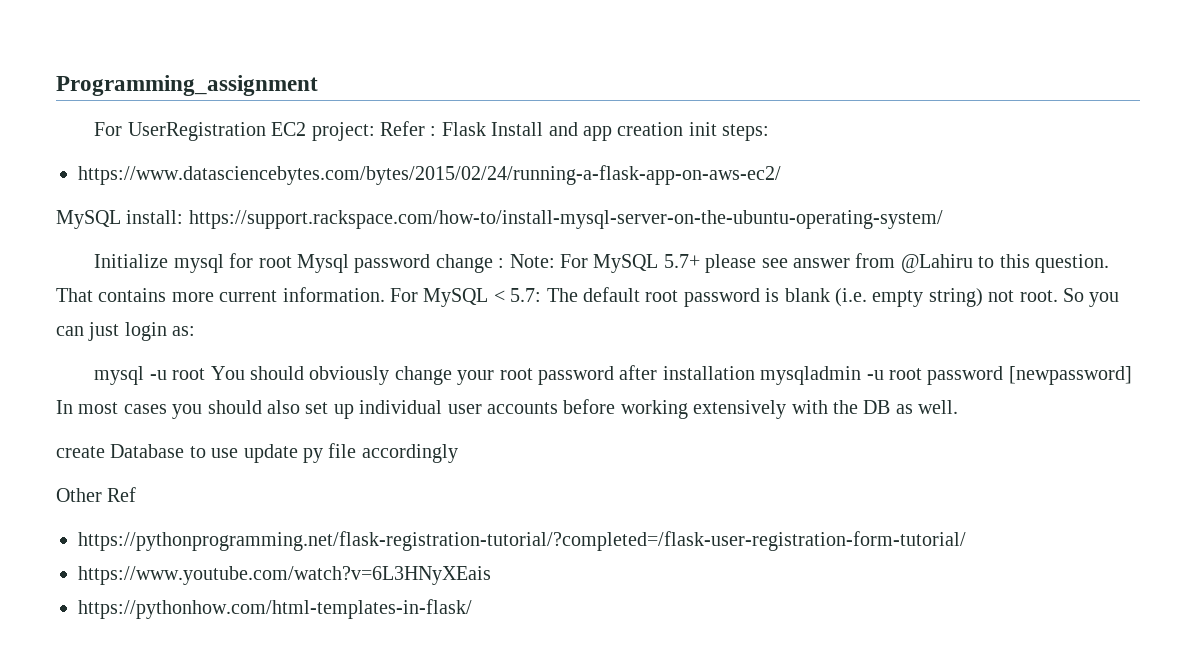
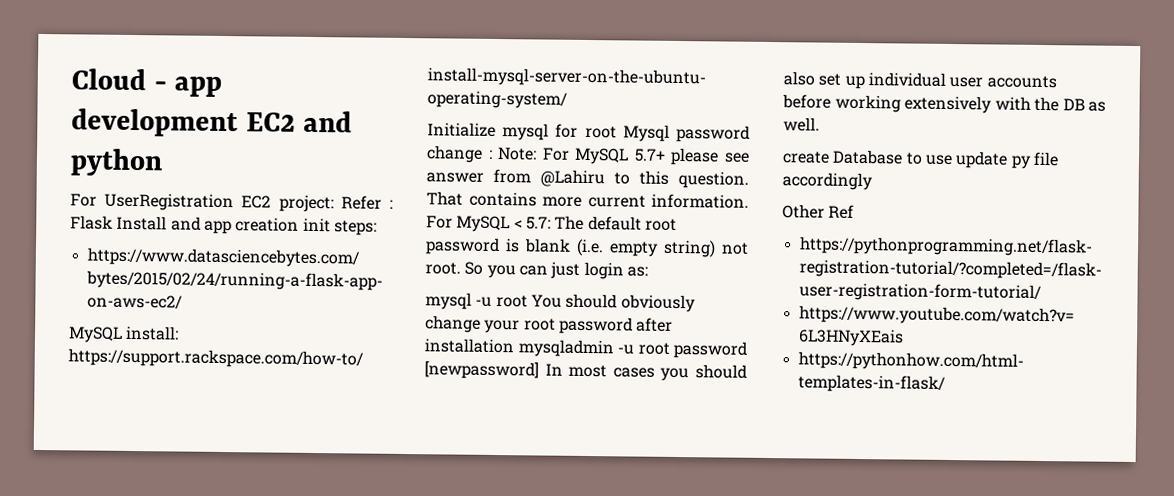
[56,75,318,96] Programming_assignment -> [71,68,223,97] [71,108,353,138] [70,148,163,177] Cloud - app development EC2 and python

